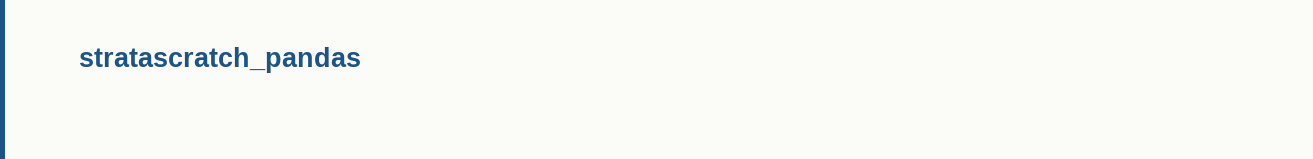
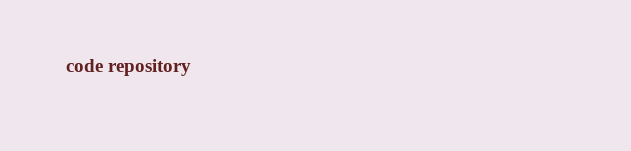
[79,47,361,73] stratascratch_pandas -> [66,59,192,76] code repository

